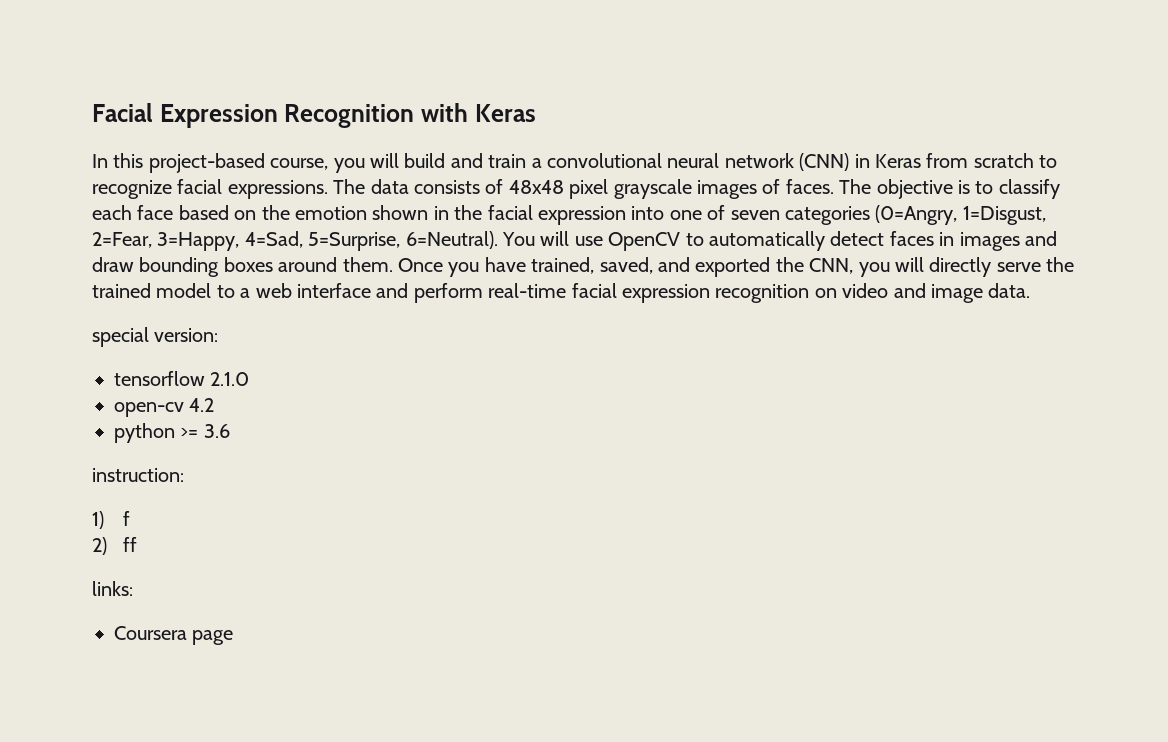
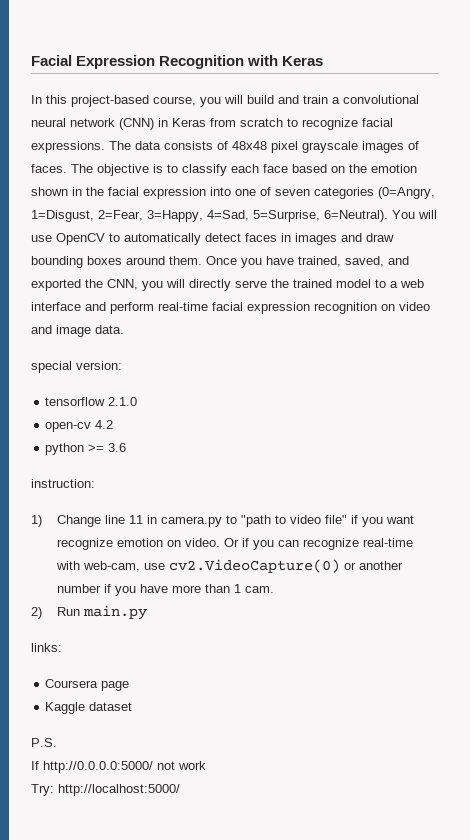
[122,511,130,526] f -> [56,515,414,527] [56,538,413,550] [55,559,403,573] [56,584,274,596] Change line 11 in camera.py to "path to video file" if you want recognize emotion on video. Or if you can recognize real-time with web-cam, use cv2.VideoCapture(0) or another number if you have more than 1 cam.
[122,537,137,552] ff -> [56,605,147,620] Run main.py
(234, 637) none -> [45,702,133,714] [31,738,57,747] [31,761,206,773] [31,784,180,796] // Kaggle dataset // P.S. // If http://0.0.0.0:5000/ not work // Try: http://localhost:5000/

